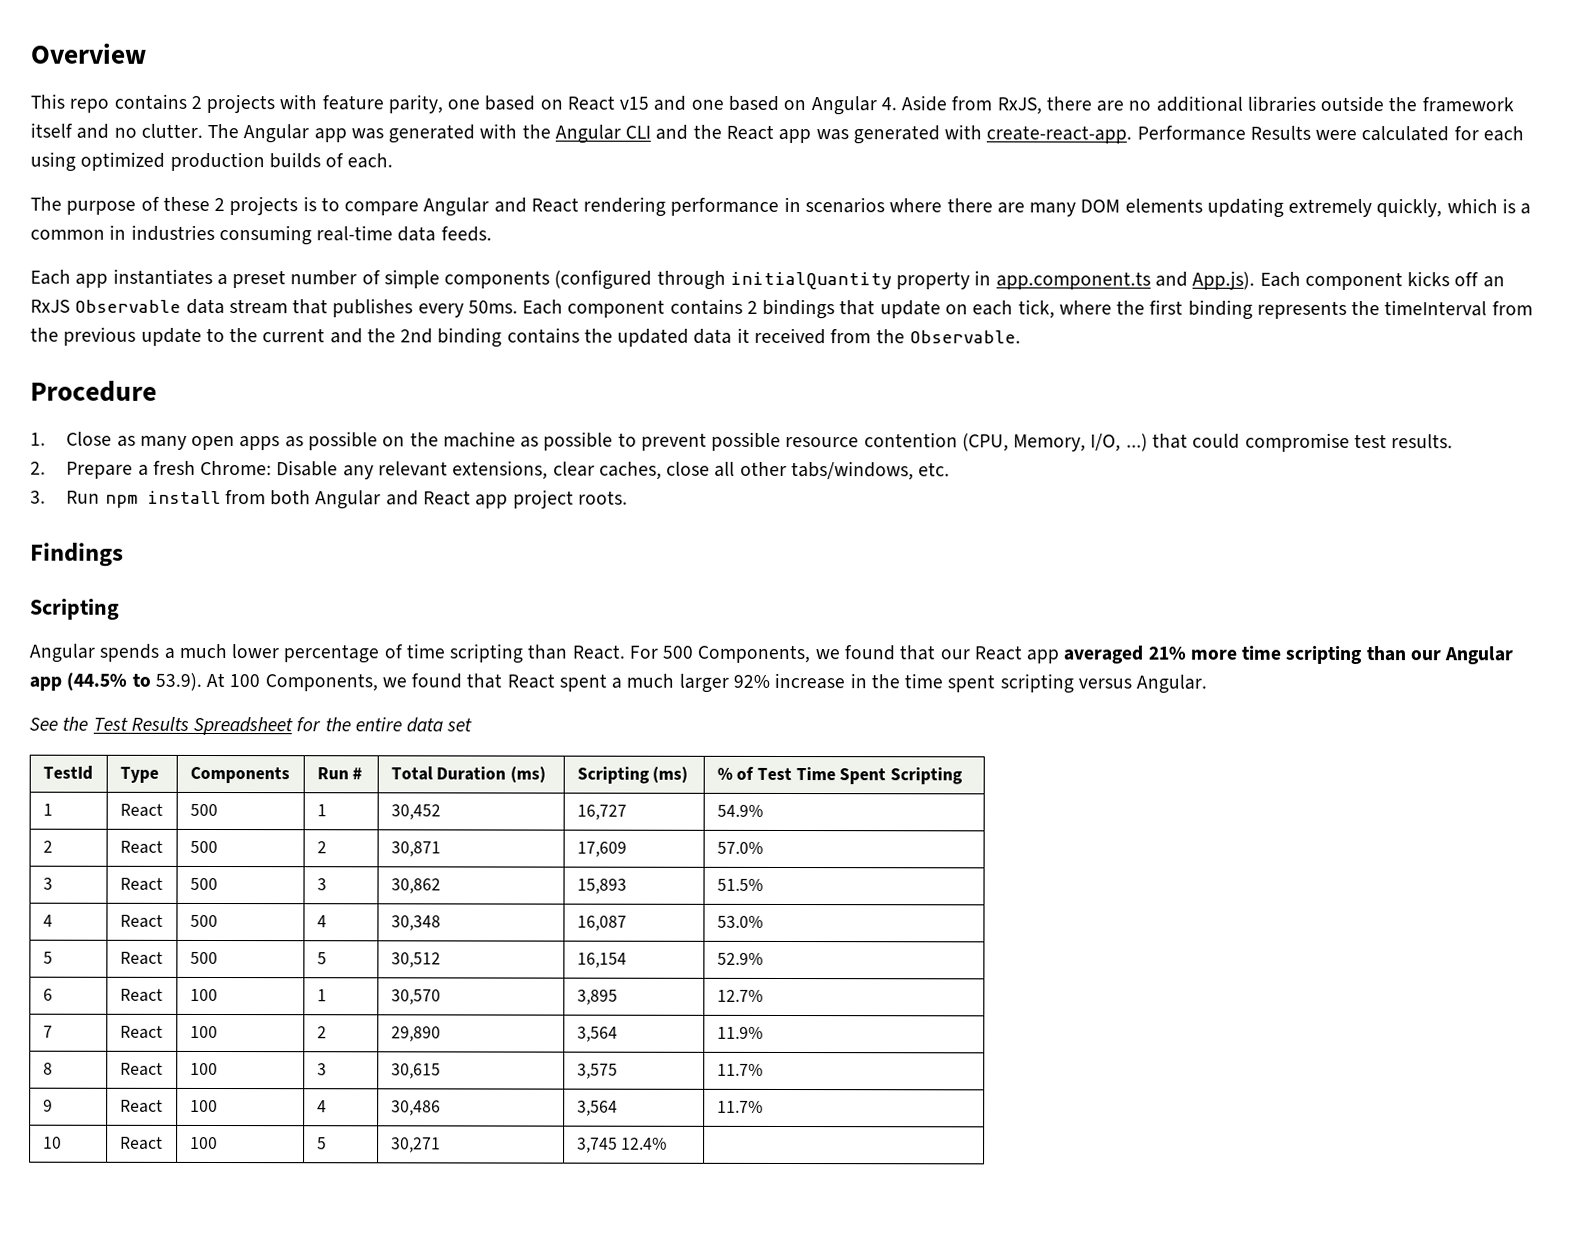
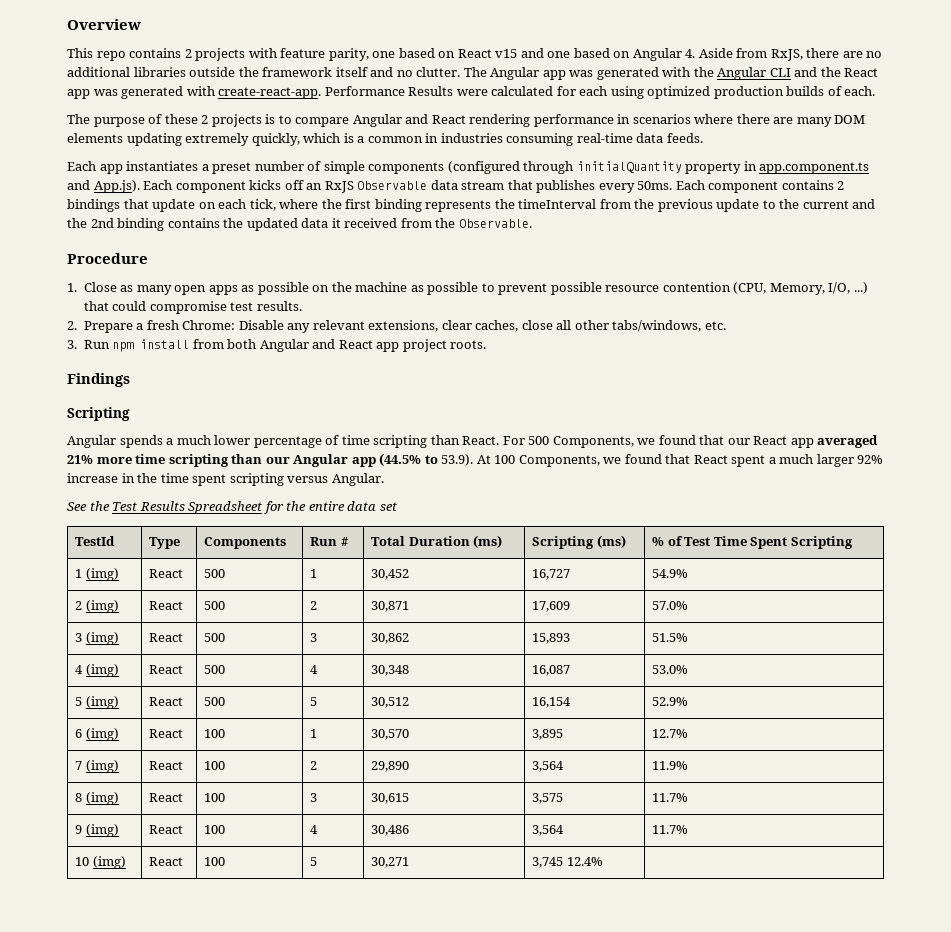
(53, 809) none -> [85,568,119,581] (img)
(53, 846) none -> [85,600,119,613] (img)
(53, 883) none -> [85,632,119,645] (img)
(53, 920) none -> [85,664,119,677] (img)
(53, 957) none -> [85,696,119,709] (img)
(53, 994) none -> [85,728,119,741] (img)
(53, 1031) none -> [85,760,119,773] (img)
(53, 1068) none -> [85,792,119,805] (img)
(53, 1105) none -> [85,824,119,837] (img)
(62, 1142) none -> [92,856,126,869] (img)

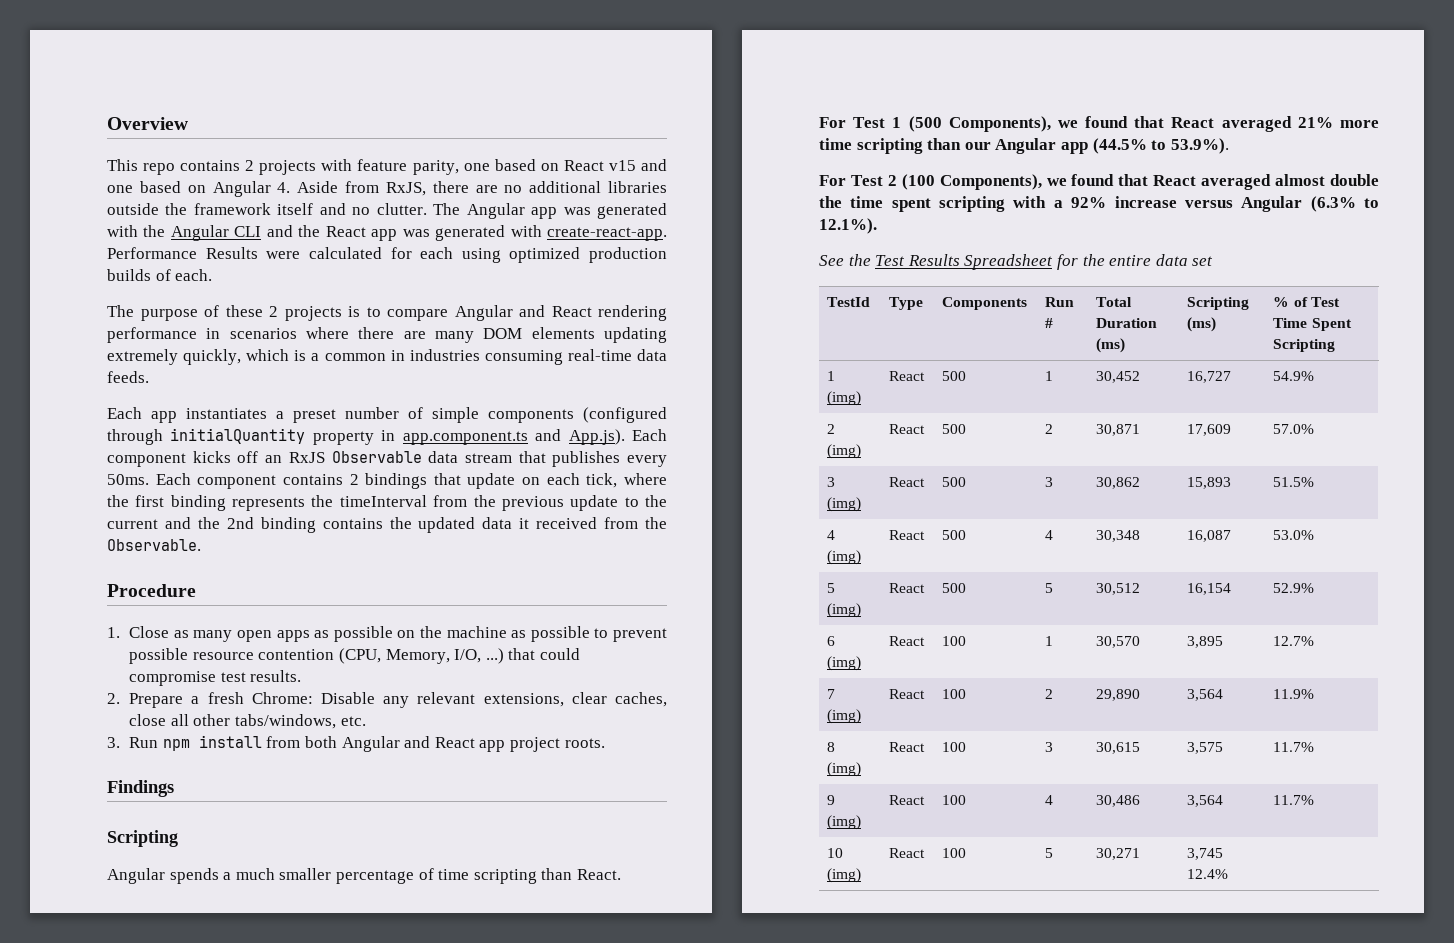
[214,435,251,445] lower -> [279,868,332,880] smaller
[502,435,814,448] For 500 Components, we found that our React app -> [819,116,1215,132] // For Test 1 (500 Components), we found that React
[441,454,884,467] [67,473,384,486] 53.9). At 100 Components, we found that React spent a much larger 92% increase in the time spent scripting versus Angular. -> [1170,138,1229,154] [819,174,1379,190] [819,196,1379,212] [819,218,877,234] 53.9%). // For Test 2 (100 Components), we found that React averaged almost double the time spent scripting with a 92% increase versus Angular (6.3% to 12.1%).

